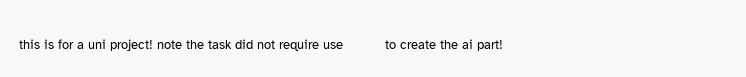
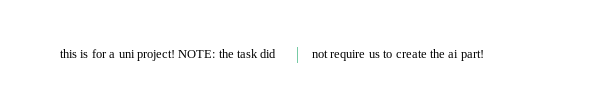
[157,40,182,49] note -> [178,50,216,58] NOTE:
[323,42,343,49] use -> [368,52,380,58] us

